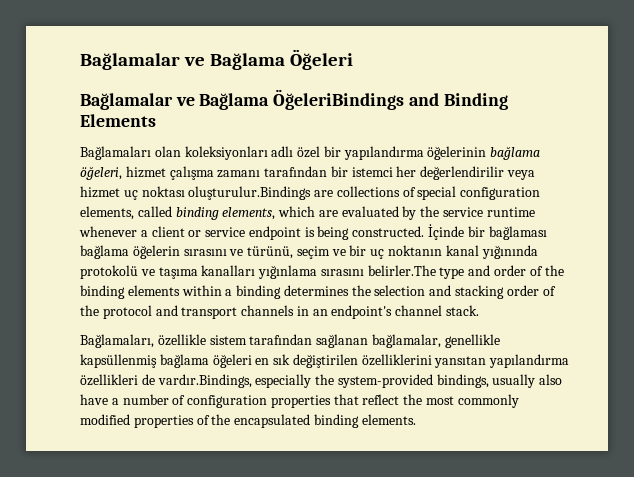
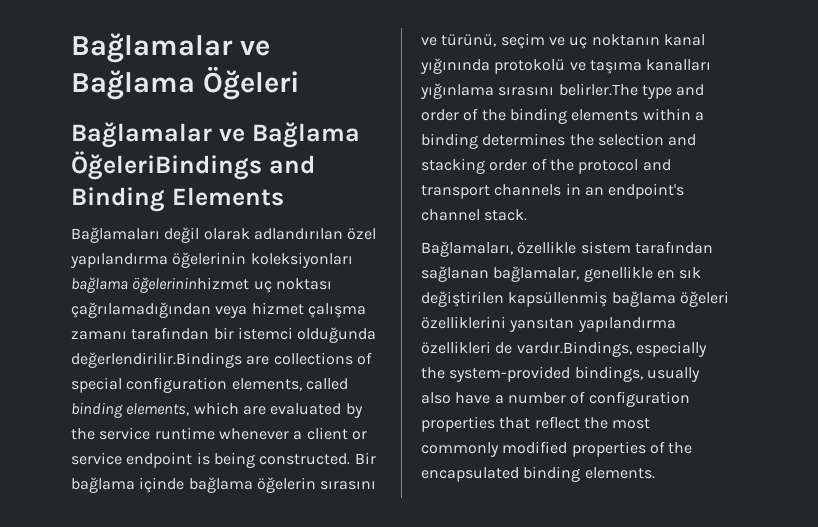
[154,146,541,160] [80,166,122,180] olan koleksiyonları adlı özel bir yapılandırma öğelerinin bağlama öğeleri, -> [164,227,377,243] [70,252,353,268] [71,277,332,293] [71,302,248,318] değil olarak adlandırılan özel yapılandırma öğelerinin koleksiyonları bağlama öğelerininhizmet uç noktası çağrılamadığından veya
[396,166,536,180] [80,186,312,200] her değerlendirilir veya hizmet uç noktası oluşturulur.Bindings -> [297,327,377,343] [71,352,242,368] olduğunda değerlendirilir.Bindings
[428,224,547,240] İçinde bir bağlaması -> [354,452,376,464] [71,477,185,493] Bir bağlama içinde
[349,245,367,256] bir -> (565, 41) none
[80,354,358,368] kapsüllenmiş bağlama öğeleri en sık değiştirilen -> [656,267,702,279] [421,291,729,307] en sık değiştirilen kapsüllenmiş bağlama öğeleri

